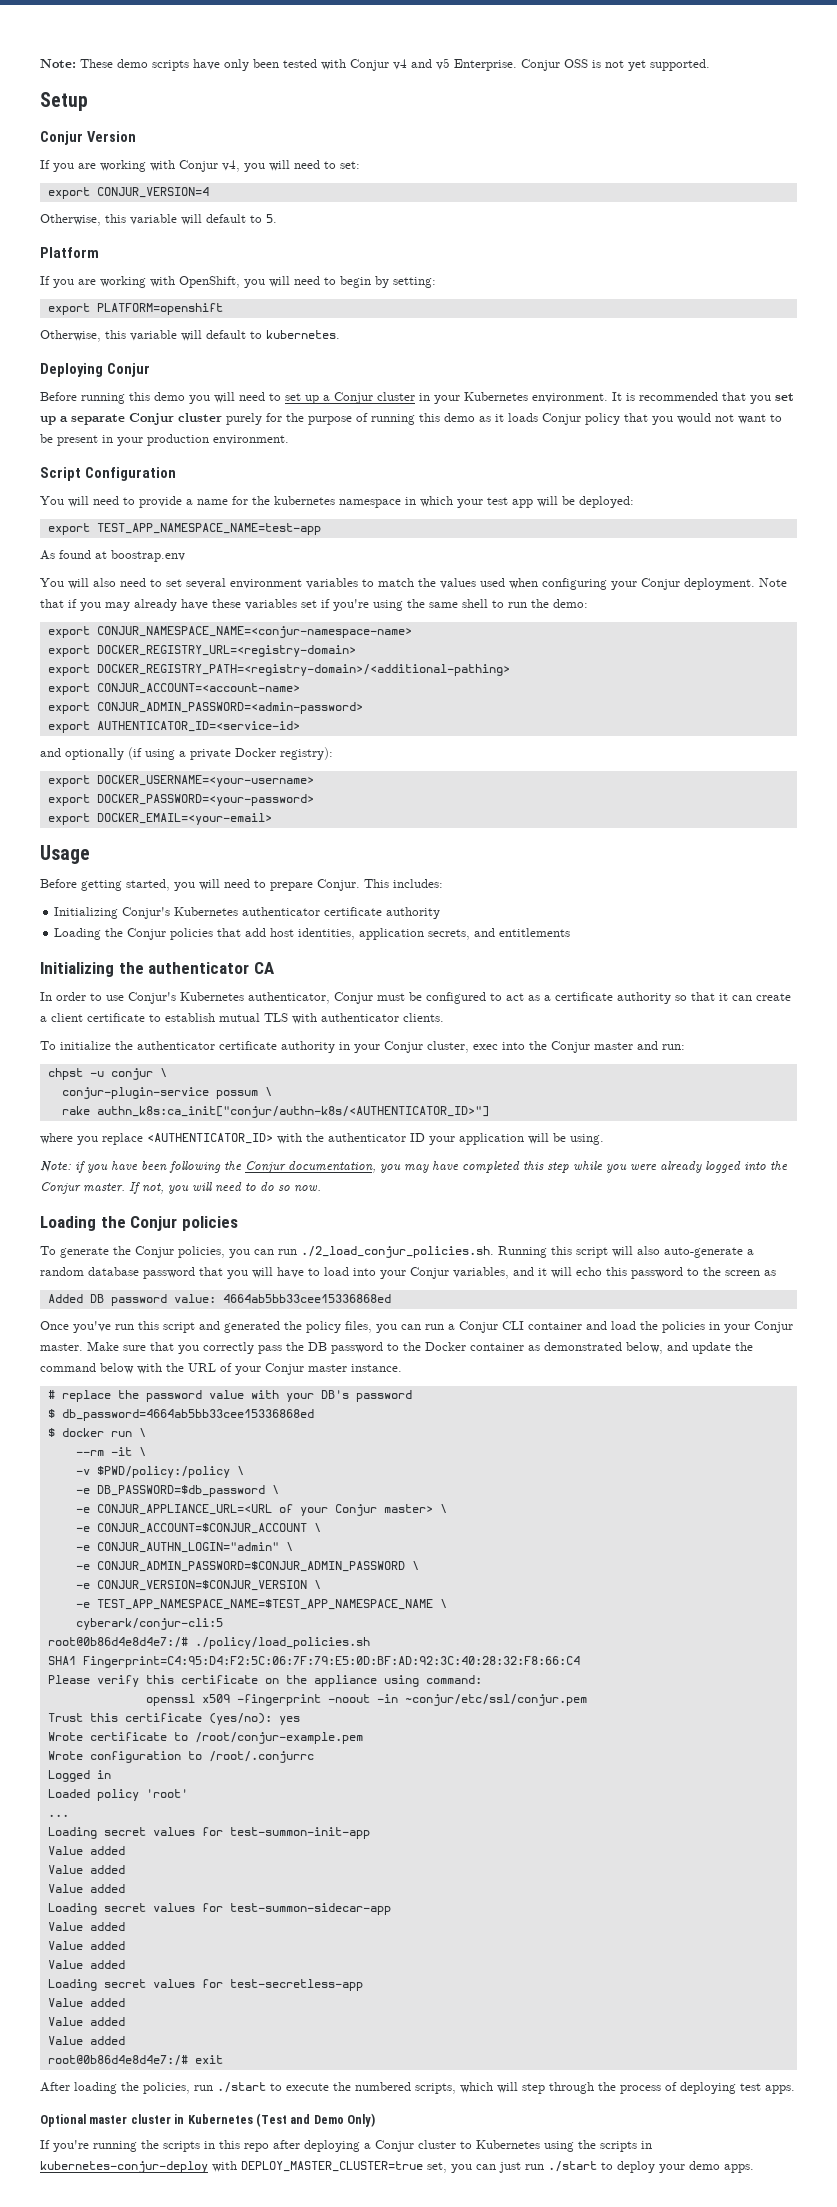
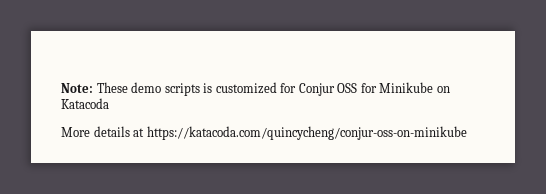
[193,58,710,71] [40,92,88,111] [40,131,136,145] [40,160,360,172] [47,187,209,199] [40,214,277,226] [40,247,99,258] [40,276,436,288] [47,303,223,315] [40,330,340,342] [40,363,150,377] [40,392,794,404] [40,413,782,425] [40,434,289,446] [40,467,176,481] [40,496,634,508] [47,523,321,535] [40,550,185,562] [40,578,787,590] [40,599,588,611] [47,626,412,638] [47,645,356,657] [47,664,510,676] [47,683,300,695] [47,702,363,714] [47,721,300,733] [40,747,333,760] [47,775,314,787] [47,794,314,806] [47,813,272,825] [40,845,90,864] [40,879,443,891] [54,907,441,919] [54,928,571,940] [40,962,274,977] [40,992,791,1004] [40,1013,444,1024] [40,1041,685,1053] [47,1068,167,1080] [61,1087,272,1099] [61,1106,489,1118] [40,1133,604,1145] [40,1161,788,1173] [40,1182,321,1194] [40,1216,238,1231] [40,1246,754,1258] [40,1267,776,1279] [47,1294,391,1306] [40,1321,793,1333] [40,1341,753,1354] [40,1363,402,1375] [47,1390,412,1402] [47,1409,314,1421] [47,1428,146,1437] [75,1447,146,1456] [75,1466,244,1478] [75,1485,279,1497] [75,1504,447,1516] [75,1523,321,1534] [75,1542,293,1553] [75,1561,419,1572] [75,1580,321,1591] [75,1599,447,1610] [75,1618,223,1630] [47,1637,370,1649] [47,1656,580,1668] [47,1675,482,1687] [145,1694,587,1706] [47,1713,300,1725] [47,1732,363,1744] [47,1751,314,1763] [47,1770,111,1782] [47,1789,188,1801] [47,1814,69,1817] [47,1827,370,1839] [47,1846,125,1855] [47,1865,125,1874] [47,1884,125,1893] [47,1903,391,1915] [47,1922,125,1931] [47,1941,125,1950] [47,1960,125,1969] [47,1979,363,1991] [47,1998,125,2007] [47,2017,125,2026] [47,2036,125,2045] [47,2055,223,2066] [40,2082,795,2094] [40,2113,375,2127] [40,2140,652,2152] [40,2161,754,2173] have only been tested with Conjur v4 and v5 Enterprise. Conjur OSS is not yet supported. // Setup // Conjur Version // If you are working with Conjur v4, you will need to set: // export CONJUR_VERSION=4 // Otherwise, this variable will default to 5. // Platform // If you are working with OpenShift, you will need to begin by setting: // export PLATFORM=openshift // Otherwise, this variable will default to kubernetes. // Deploying Conjur // Before running this demo you will need to set up a Conjur cluster in your Kubernetes environment. It is recommended that you set up a separate Conjur cluster purely for the purpose of running this demo as it loads Conjur policy that you would not want to be present in your production environment. // Script Configuration // You will need to provide a name for the kubernetes namespace in which your test app will be deployed: // export TEST_APP_NAMESPACE_NAME=test-app // As found at boostrap.env // You will also need to set several environment variables to match the values used when configuring your Conjur deployment. Note that if you may already have these variables set if you're using the same shell to run the demo: // export CONJUR_NAMESPACE_NAME=<conjur-namespace-name> // export DOCKER_REGISTRY_URL=<registry-domain> // export DOCKER_REGISTRY_PATH=<registry-domain>/<additional-pathing> // export CONJUR_ACCOUNT=<account-name> // export CONJUR_ADMIN_PASSWORD=<admin-password> // export AUTHENTICATOR_ID=<service-id> // and optionally (if using a private Docker registry): // export DOCKER_USERNAME=<your-username> // export DOCKER_PASSWORD=<your-password> // export DOCKER_EMAIL=<your-email> // Usage // Before getting started, you will need to prepare Conjur. This includes: // Initializing Conjur's Kubernetes authenticator certificate authority // Loading the Conjur policies that add host identities, application secrets, and entitlements // Initializing the authenticator CA // In order to use Conjur's Kubernetes authenticator, Conjur must be configured to act as a certificate authority so that it can create a client certificate to establish mutual TLS with authenticator clients. // To initialize the authenticator certificate authority in your Conjur cluster, exec into the Conjur master and run: // chpst -u conjur \ // conjur-plugin-service possum \ // rake authn_k8s:ca_init["conjur/authn-k8s/<AUTHENTICATOR_ID>"] // where you replace <AUTHENTICATOR_ID> with the authenticator ID your application will be using. // Note: if you have been following the Conjur documentation, you may have completed this step while you were already logged into the Conjur master. If not, you will need to do so now. // Loading the Conjur policies // To generate the Conjur policies, you can run ./2_load_conjur_policies.sh. Running this script will also auto-generate a random database password that you will have to load into your Conjur variables, and it will echo this password to the screen as // Added DB password value: 4664ab5bb33cee15336868ed // Once you've run this script and generated the policy files, you can run a Conjur CLI container and load the policies in your Conjur master. Make sure that you correctly pass the DB password to the Docker container as demonstrated below, and update the command below with the URL of your Conjur master instance. // # replace the password value with your DB's password // $ db_password=4664ab5bb33cee15336868ed // $ docker run \ // --rm -it \ // -v $PWD/policy:/policy \ // -e DB_PASSWORD=$db_password \ // -e CONJUR_APPLIANCE_URL=<URL of your Conjur master> \ // -e CONJUR_ACCOUNT=$CONJUR_ACCOUNT \ // -e CONJUR_AUTHN_LOGIN="admin" \ // -e CONJUR_ADMIN_PASSWORD=$CONJUR_ADMIN_PASSWORD \ // -e CONJUR_VERSION=$CONJUR_VERSION \ // -e TEST_APP_NAMESPACE_NAME=$TEST_APP_NAMESPACE_NAME \ // cyberark/conjur-cli:5 // root@0b86d4e8d4e7:/# ./policy/load_policies.sh // SHA1 Fingerprint=C4:95:D4:F2:5C:06:7F:79:E5:0D:BF:AD:92:3C:40:28:32:F8:66:C4 // Please verify this certificate on the appliance using command: // openssl x509 -fingerprint -noout -in ~conjur/etc/ssl/conjur.pem // Trust this certificate (yes/no): yes // Wrote certificate to /root/conjur-example.pem // Wrote configuration to /root/.conjurrc // Logged in // Loaded policy 'root' // ... // Loading secret values for test-summon-init-app // Value added // Value added // Value added // Loading secret values for test-summon-sidecar-app // Value added // Value added // Value added // Loading secret values for test-secretless-app // Value added // Value added // Value added // root@0b86d4e8d4e7:/# exit // After loading the policies, run ./start to execute the numbered scripts, which will step through the process of deploying test apps. // Optional master cluster in Kubernetes (Test and Demo Only) // If you're running the scripts in this repo after deploying a Conjur cluster to Kubernetes using the scripts in kubernetes-conjur-deploy with DEPLOY_MASTER_CLUSTER=true set, you can just run ./start to deploy your demo apps. -> [203,82,450,96] [61,98,109,109] [61,126,467,140] is customized for Conjur OSS for Minikube on Katacoda // More details at https://katacoda.com/quincycheng/conjur-oss-on-minikube

